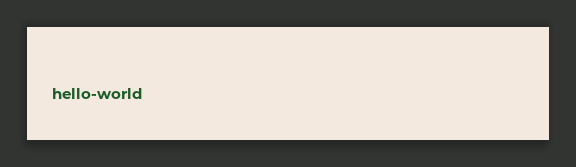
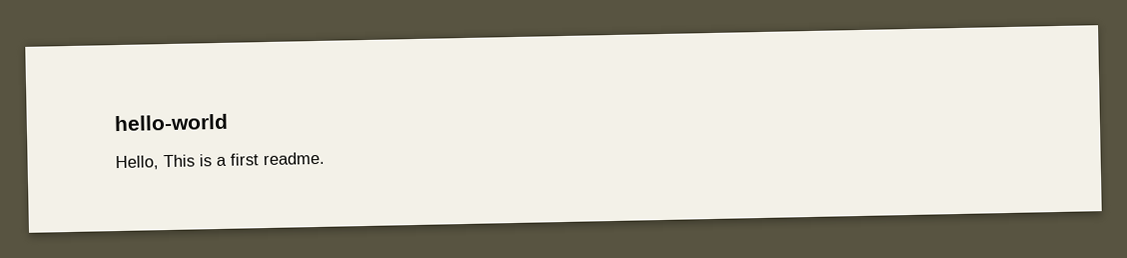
(142, 93) none -> [115,151,325,171] // Hello, This is a first readme.

